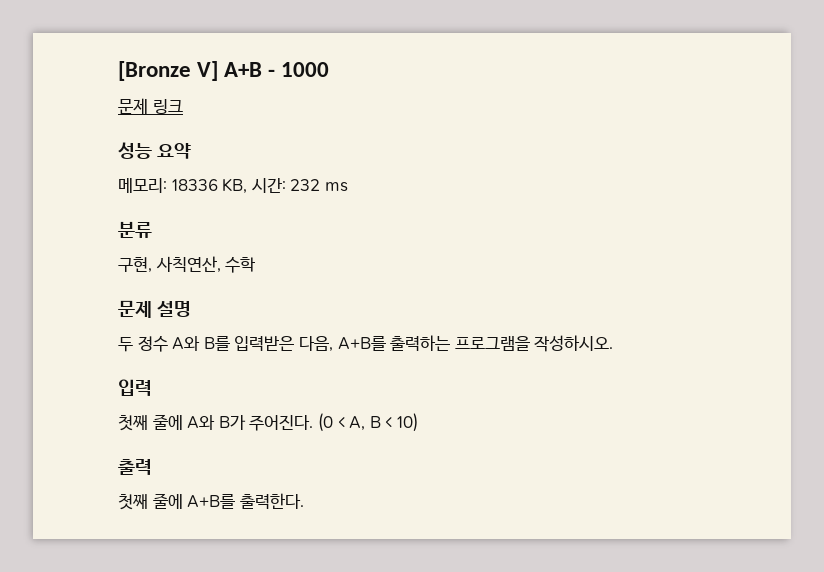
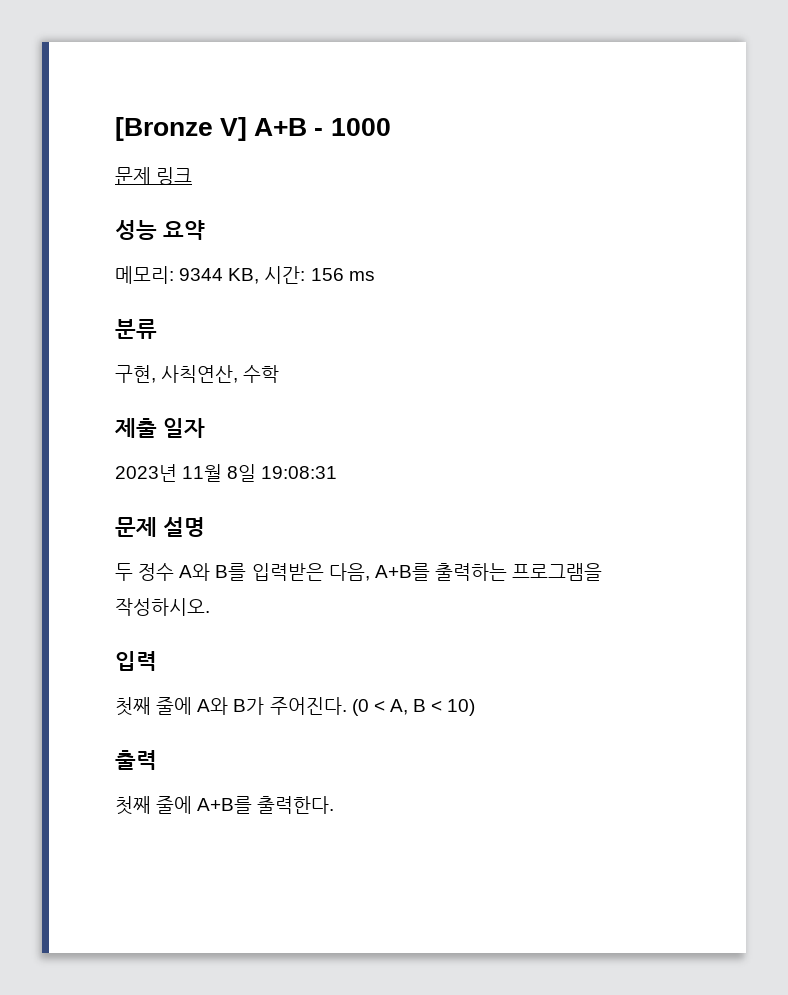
[171,179,218,191] 18336 -> [179,268,224,281] 9344
[290,179,321,191] 232 -> [310,268,344,281] 156
(256, 265) none -> [115,418,205,438] [115,464,338,482] // 제출 일자 // 2023년 11월 8일 19:08:31

